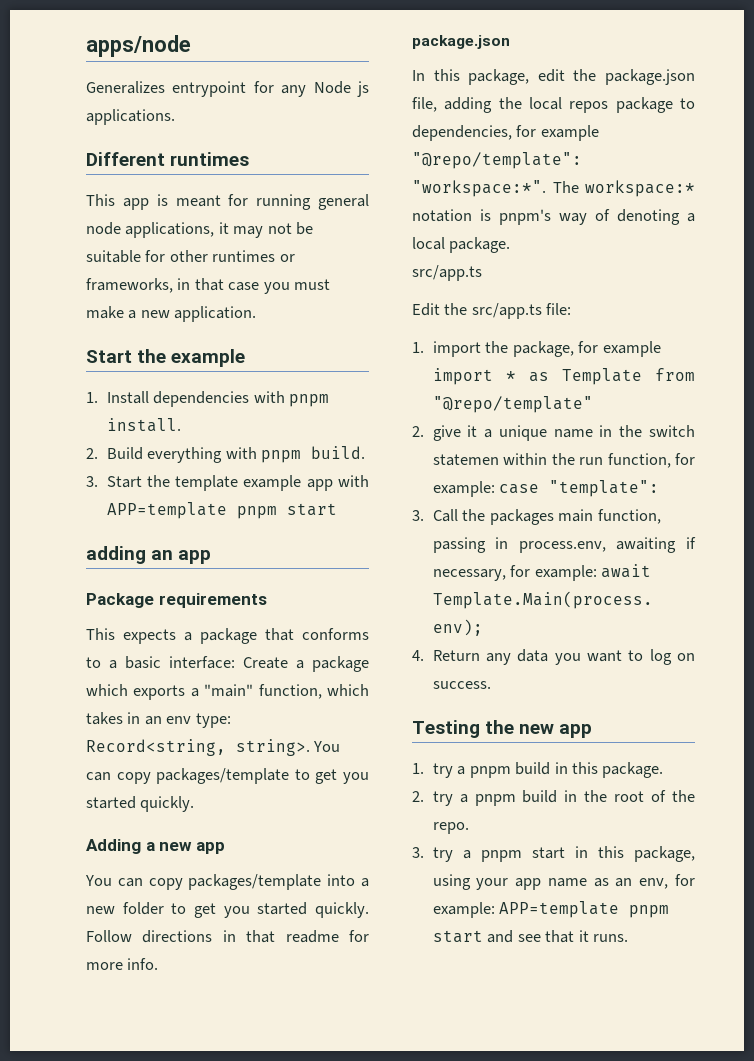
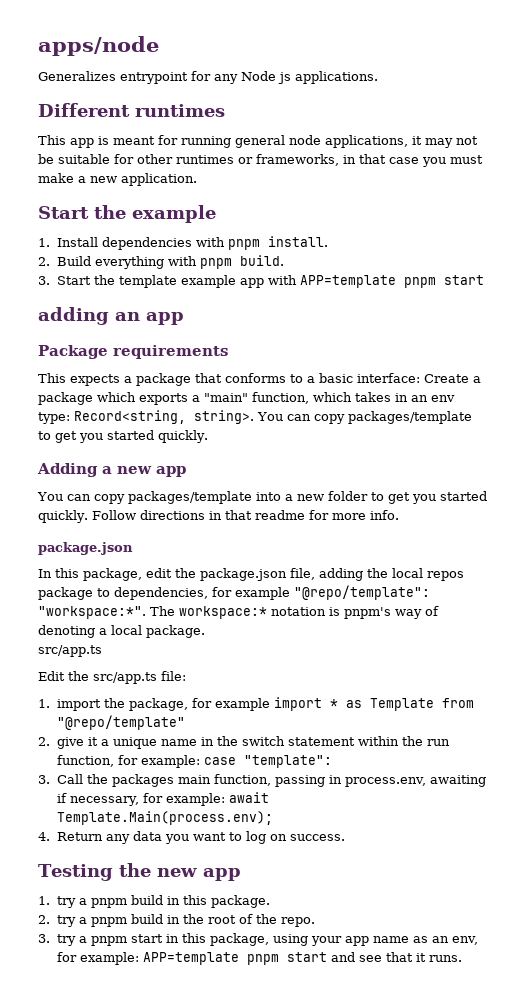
[432,454,499,466] statemen -> [287,737,355,746] statement

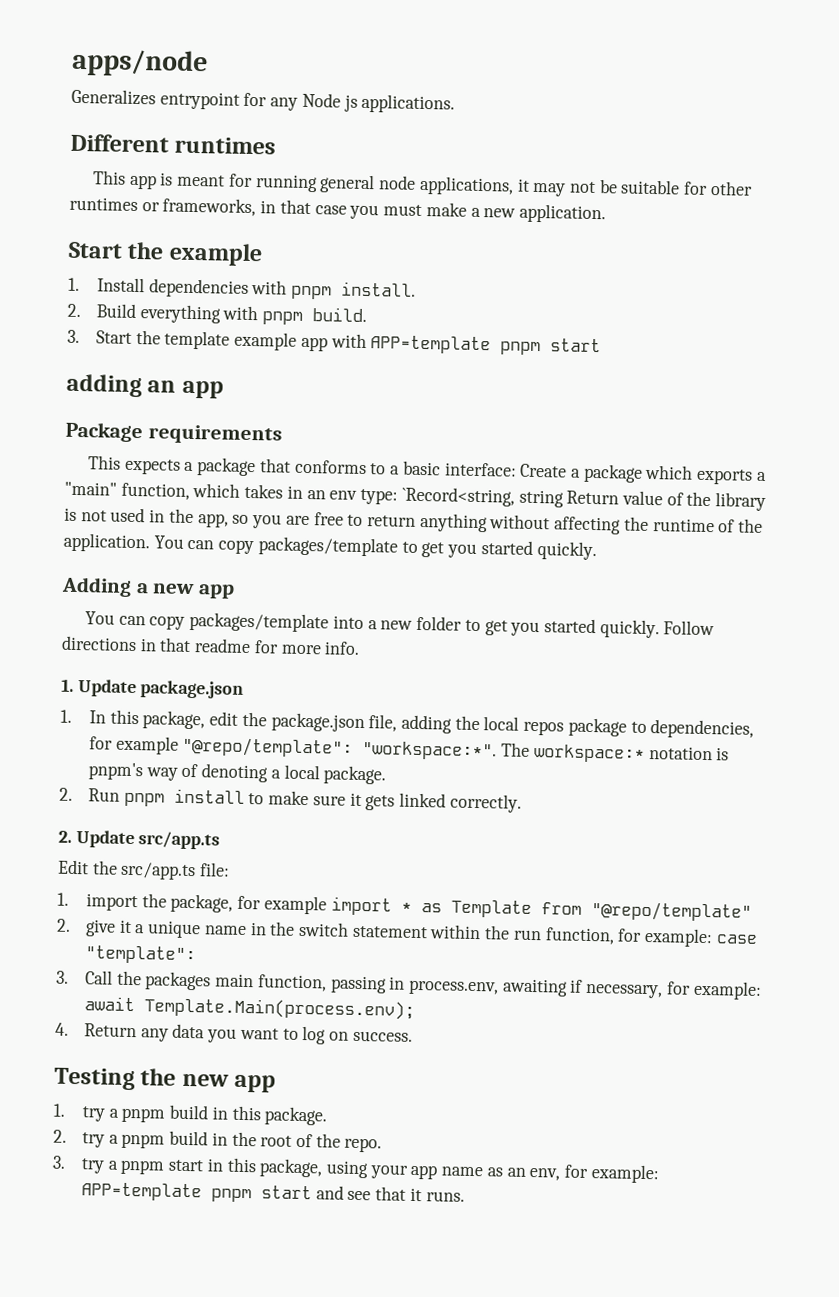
[74,410,254,424] Record<string, string>. -> [401,486,767,512] [64,507,764,535] [63,532,150,553] `Record<string, string Return value of the library is not used in the app, so you are free to return anything without affecting the runtime of the application.
(399, 515) none -> [61,678,137,698] 1. Update
(133, 548) none -> [60,709,72,723] 1.
(205, 631) none -> [59,787,522,813] [58,830,135,849] 2. Run pnpm install to make sure it gets linked correctly. // 2. Update

